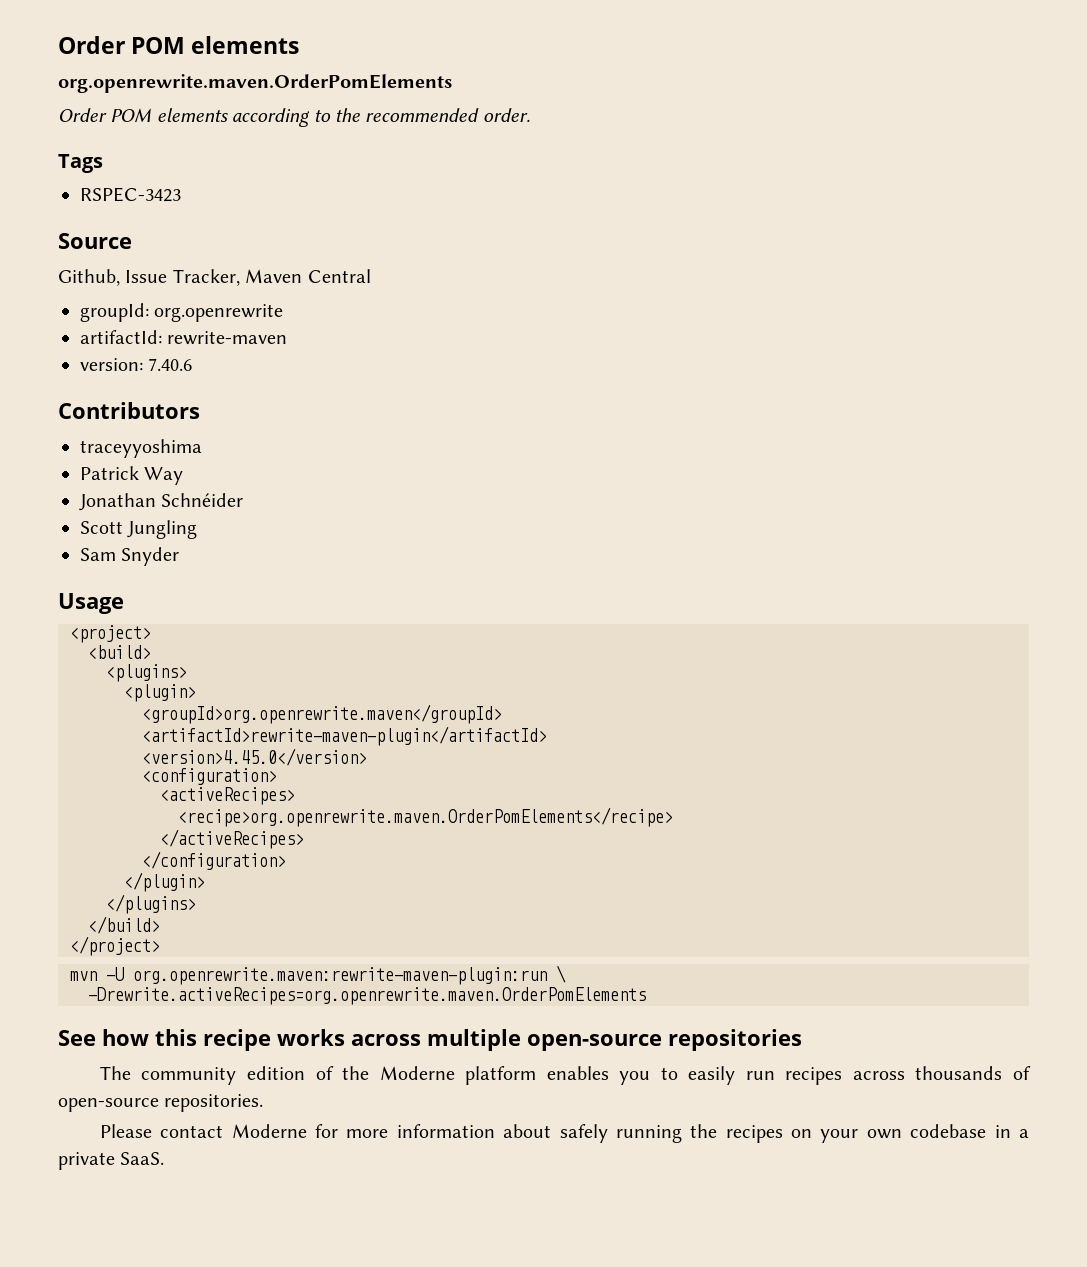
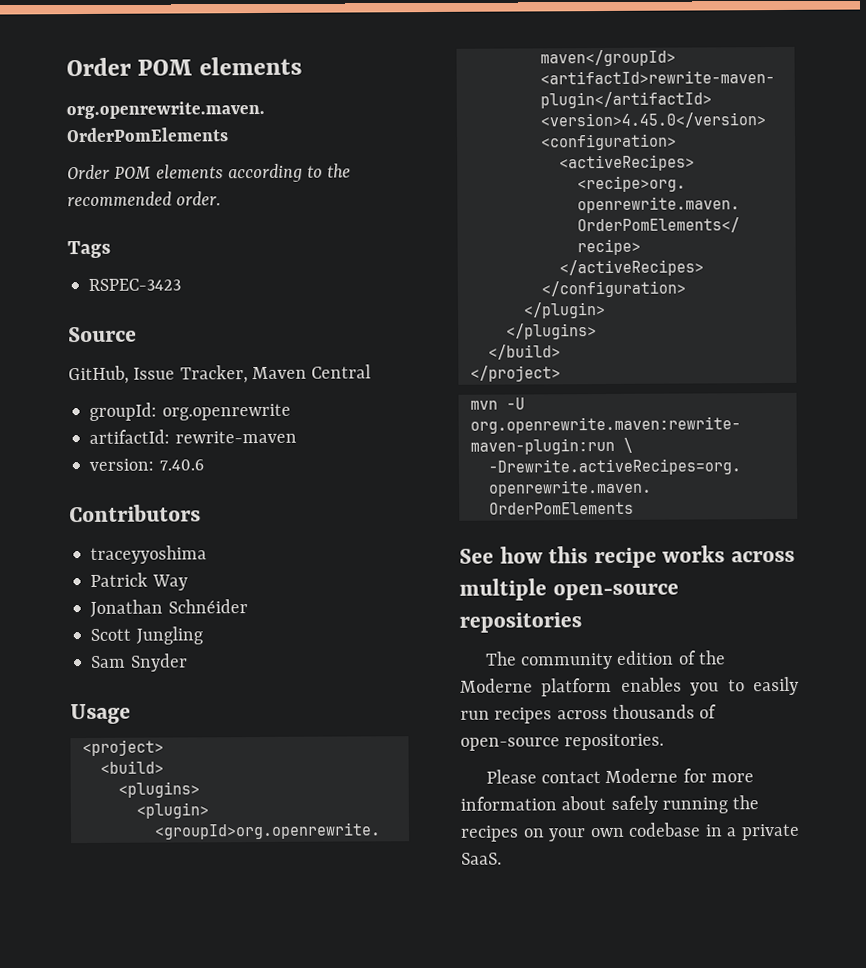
[58,269,120,286] Github, -> [68,365,129,385] GitHub,

